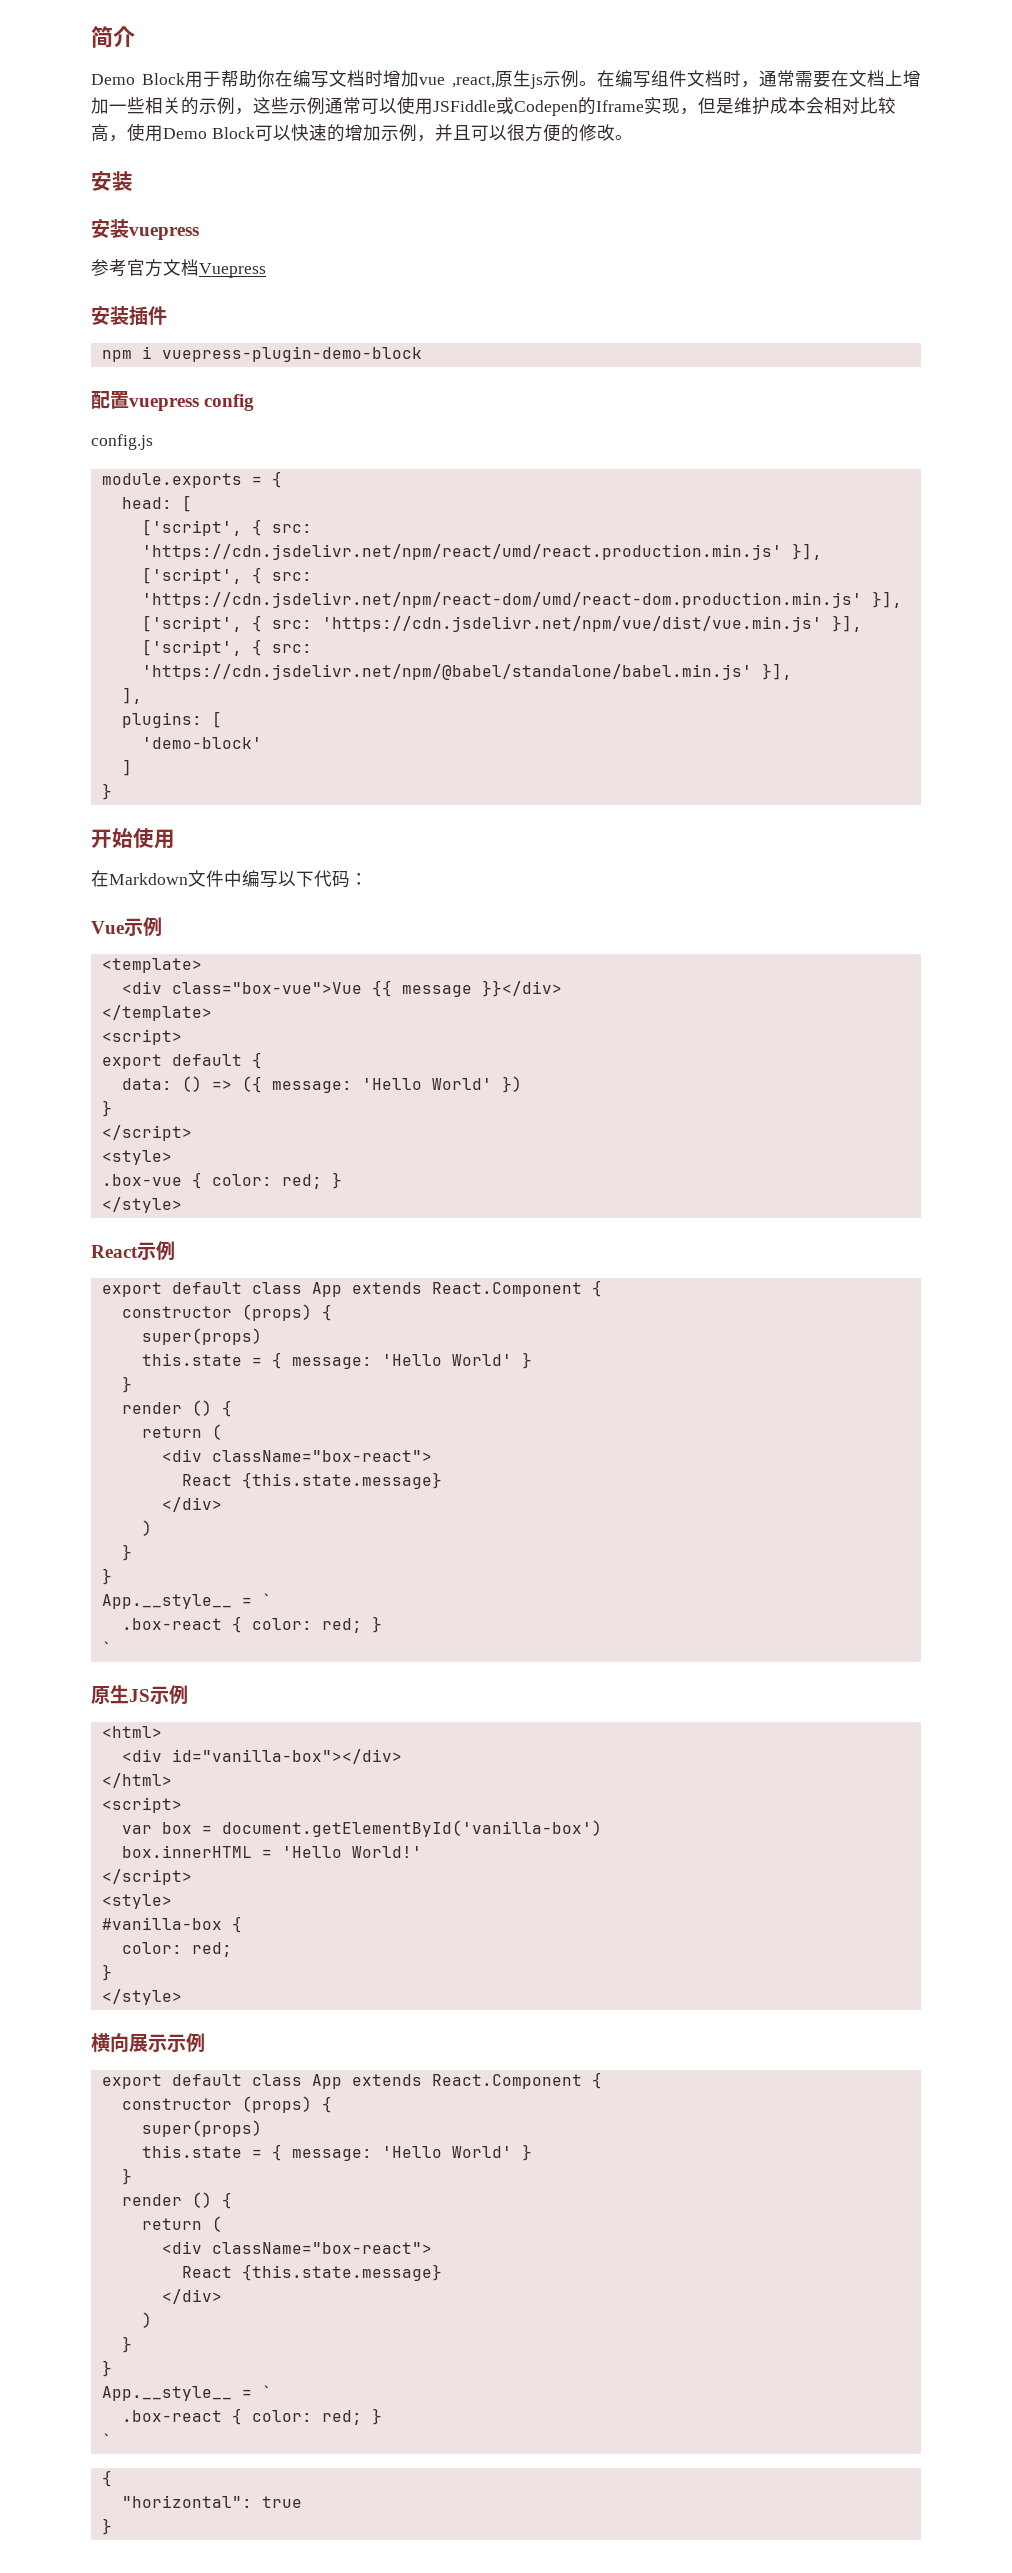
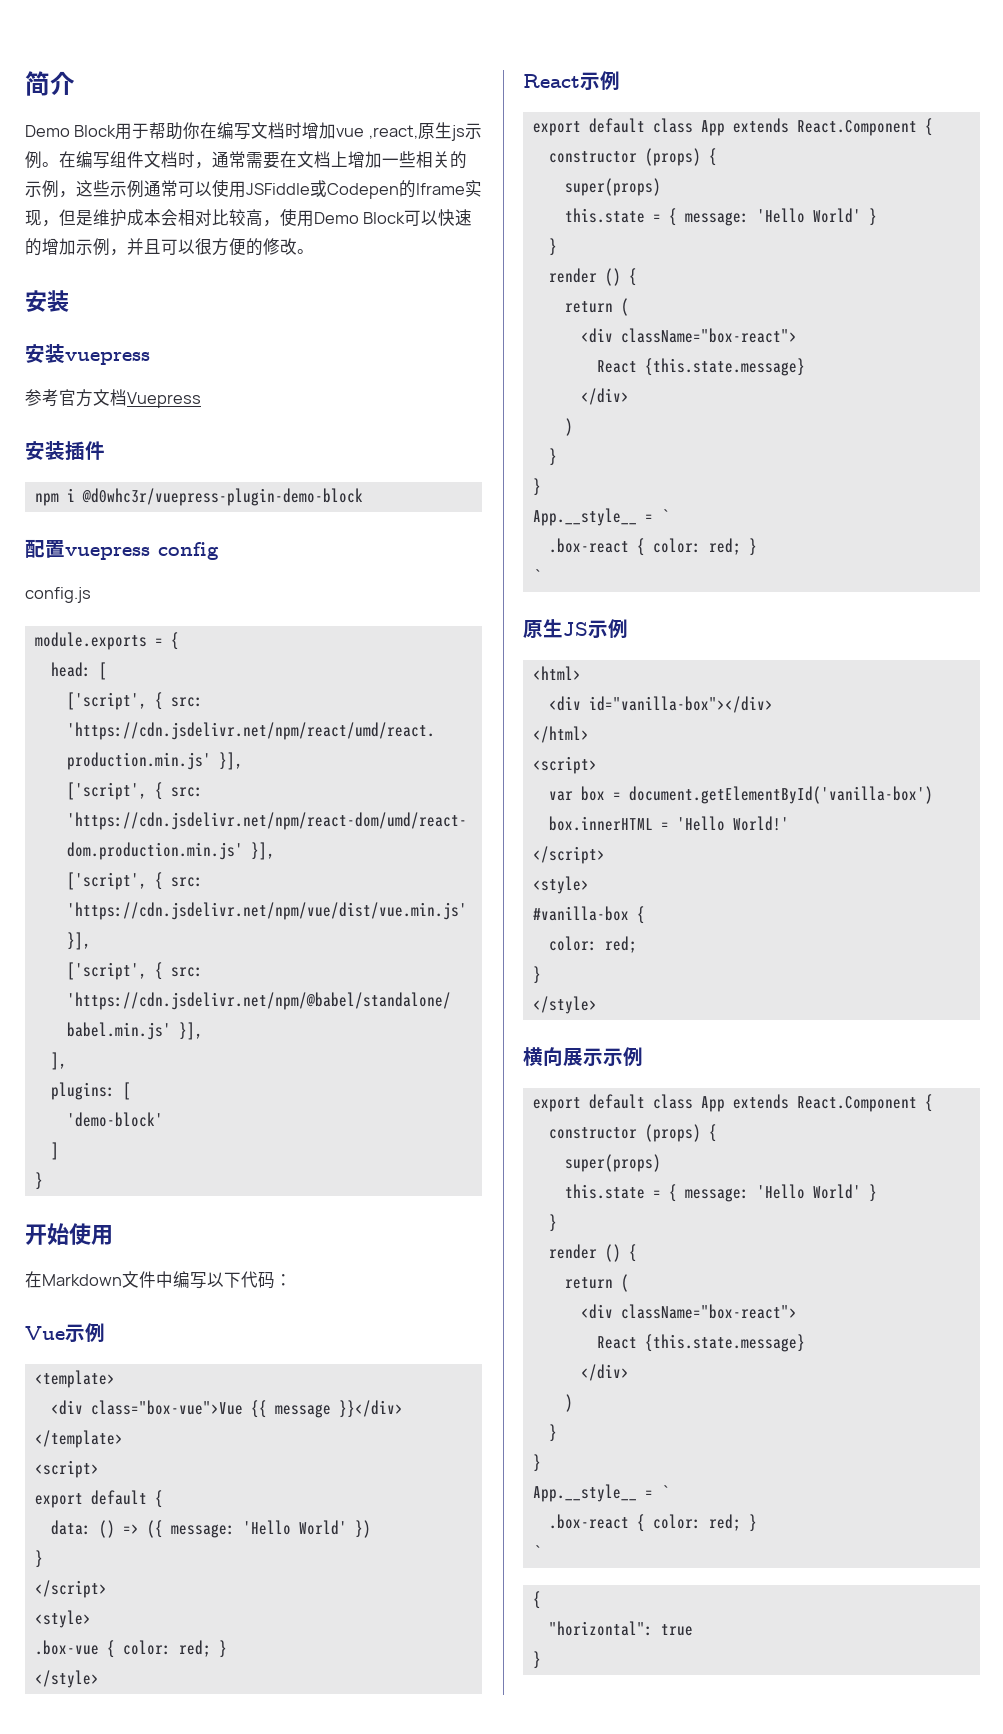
[161,346,422,362] vuepress-plugin-demo-block -> [81,488,363,506] @d0whc3r/vuepress-plugin-demo-block

